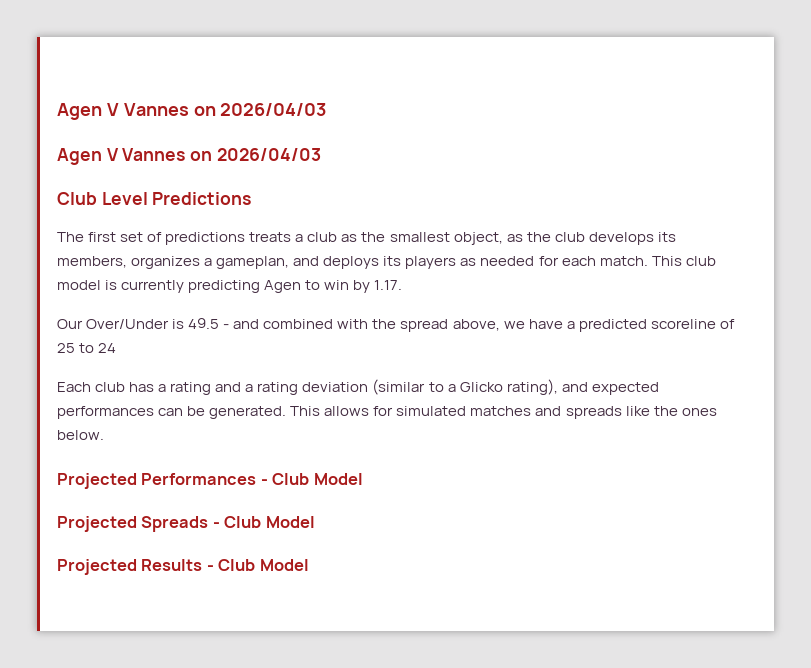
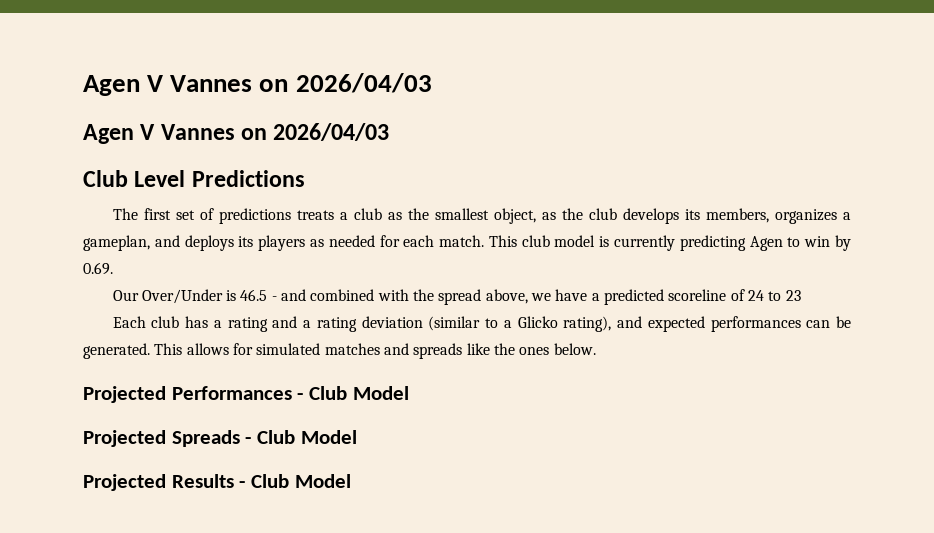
[374,280,403,290] 1.17. -> [83,262,113,275] 0.69.
[188,318,220,329] 49.5 -> [240,289,268,301] 46.5
[57,343,117,353] 25 to 24 -> [747,290,801,301] 24 to 23

